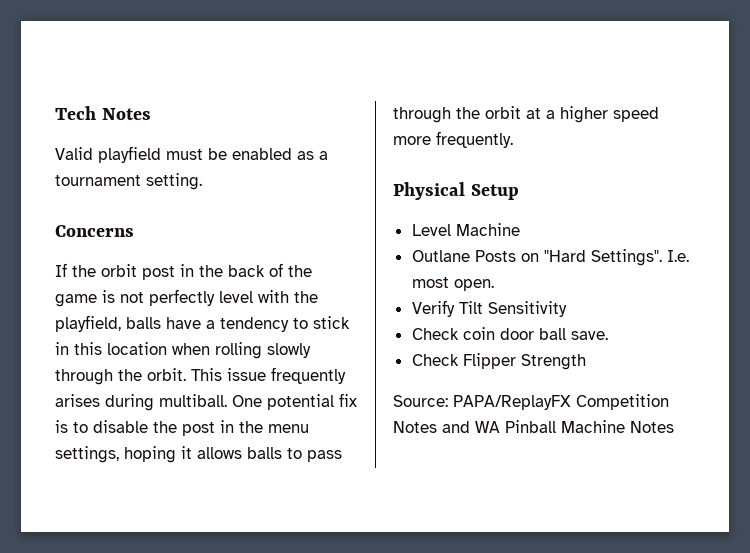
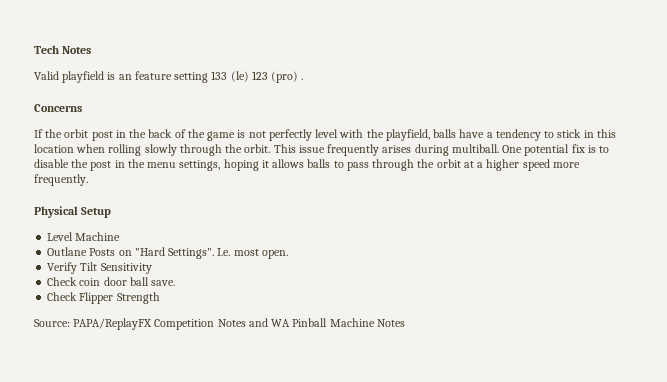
[166,148,328,160] [55,173,202,190] must be enabled as a tournament setting. -> [107,71,304,83] is an feature setting 133 (le) 123 (pro) .

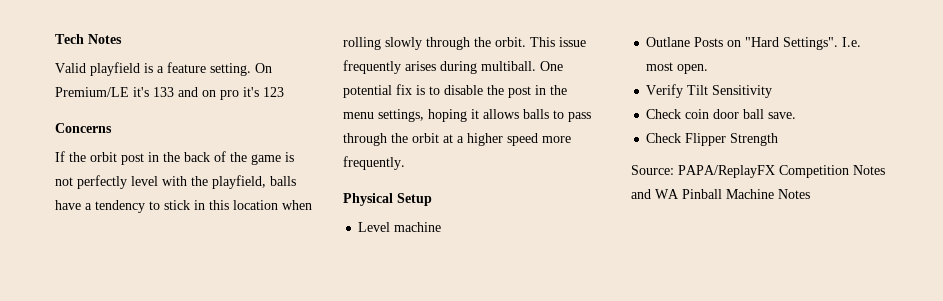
[118,71,249,83] an feature setting 133 (le) -> [157,62,272,76] [55,87,259,100] a feature setting. On Premium/LE it's 133 and on pro it's
[271,71,304,83] (pro) . -> (284, 92) none
[75,232,121,241] Machine -> [394,222,442,232] machine

